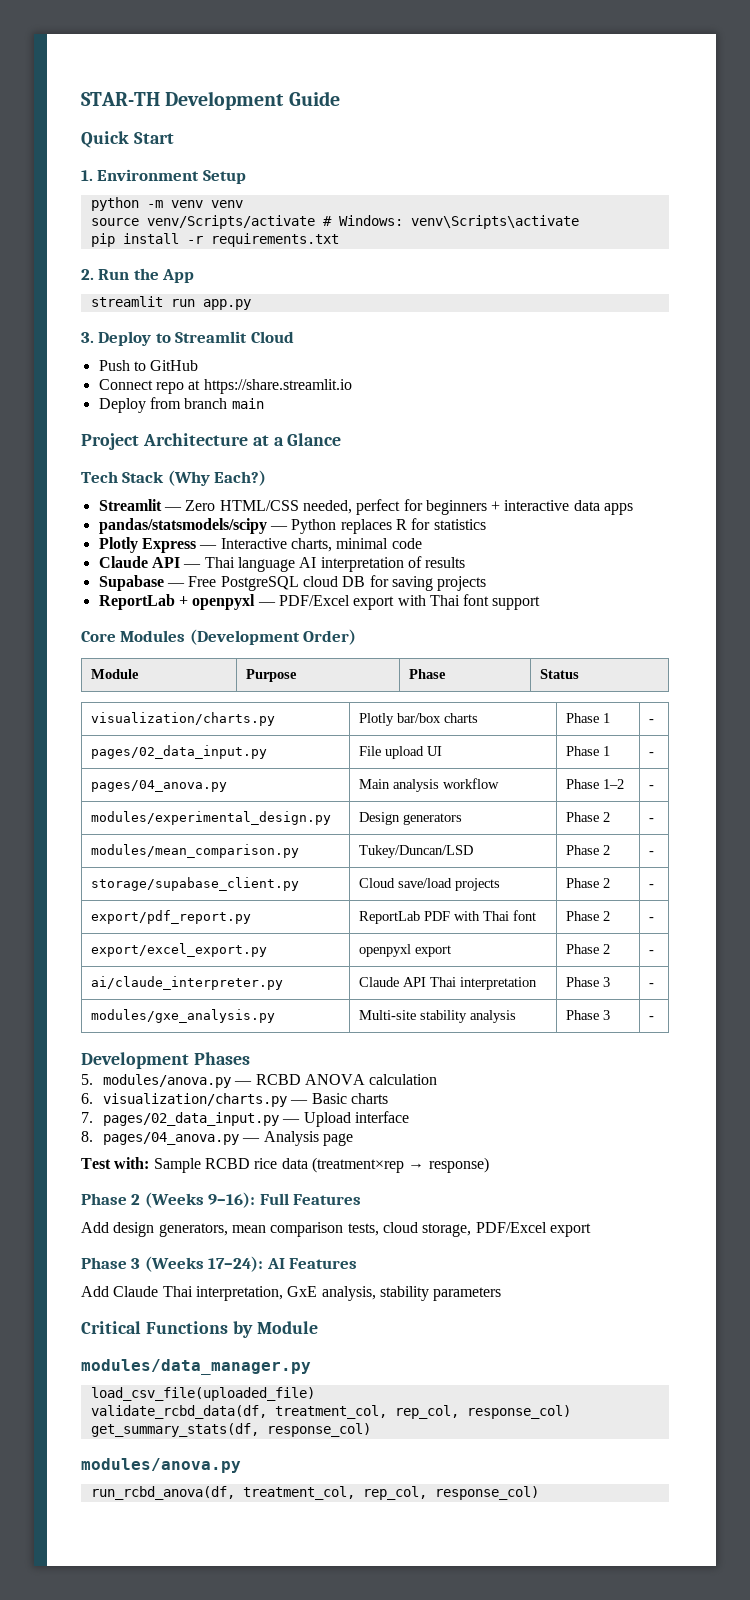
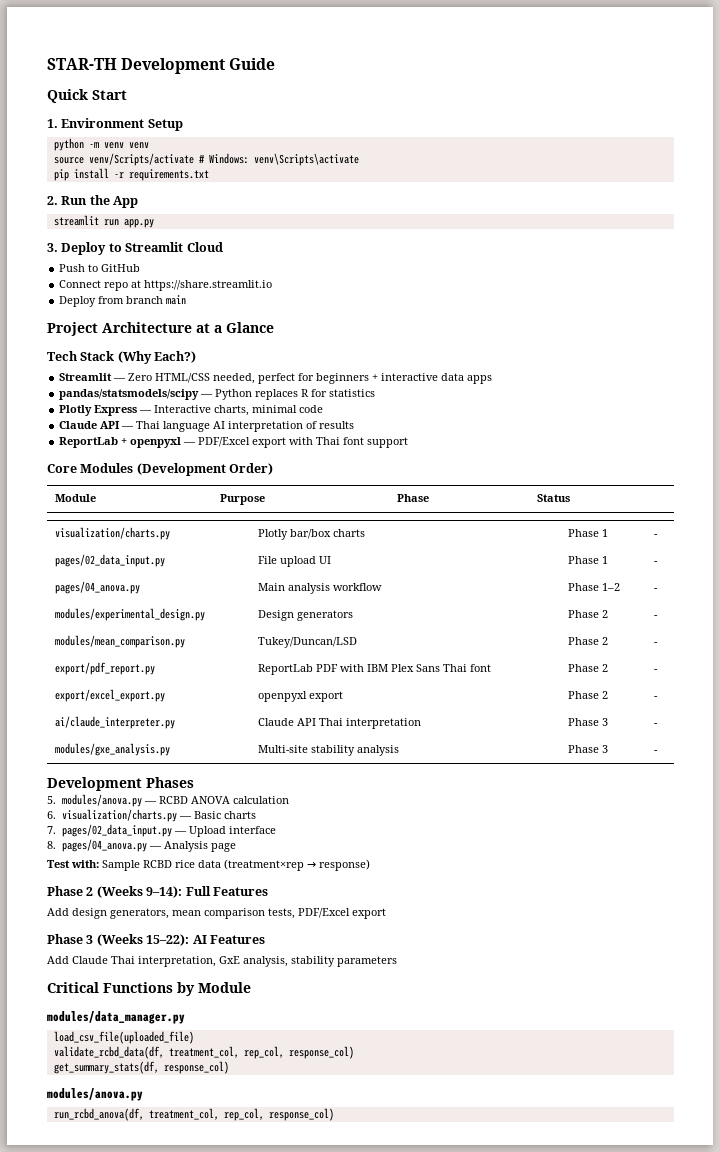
[98,575,487,591] // Supabase — Free PostgreSQL cloud DB for saving projects -> (355, 425) none
[91,877,300,891] [359,878,501,891] [566,878,611,888] [649,884,655,888] // storage/supabase_client.py | Cloud save/load projects | Phase 2 | - -> (659, 643) none
(481, 916) none -> [367,664,441,672] IBM Plex Sans
[208,1192,256,1208] 9–16): -> [146,886,183,898] 9–14):
[382,1222,472,1237] cloud storage, -> (295, 913) none
[208,1256,264,1272] 17–24): -> [146,934,190,946] 15–22):

